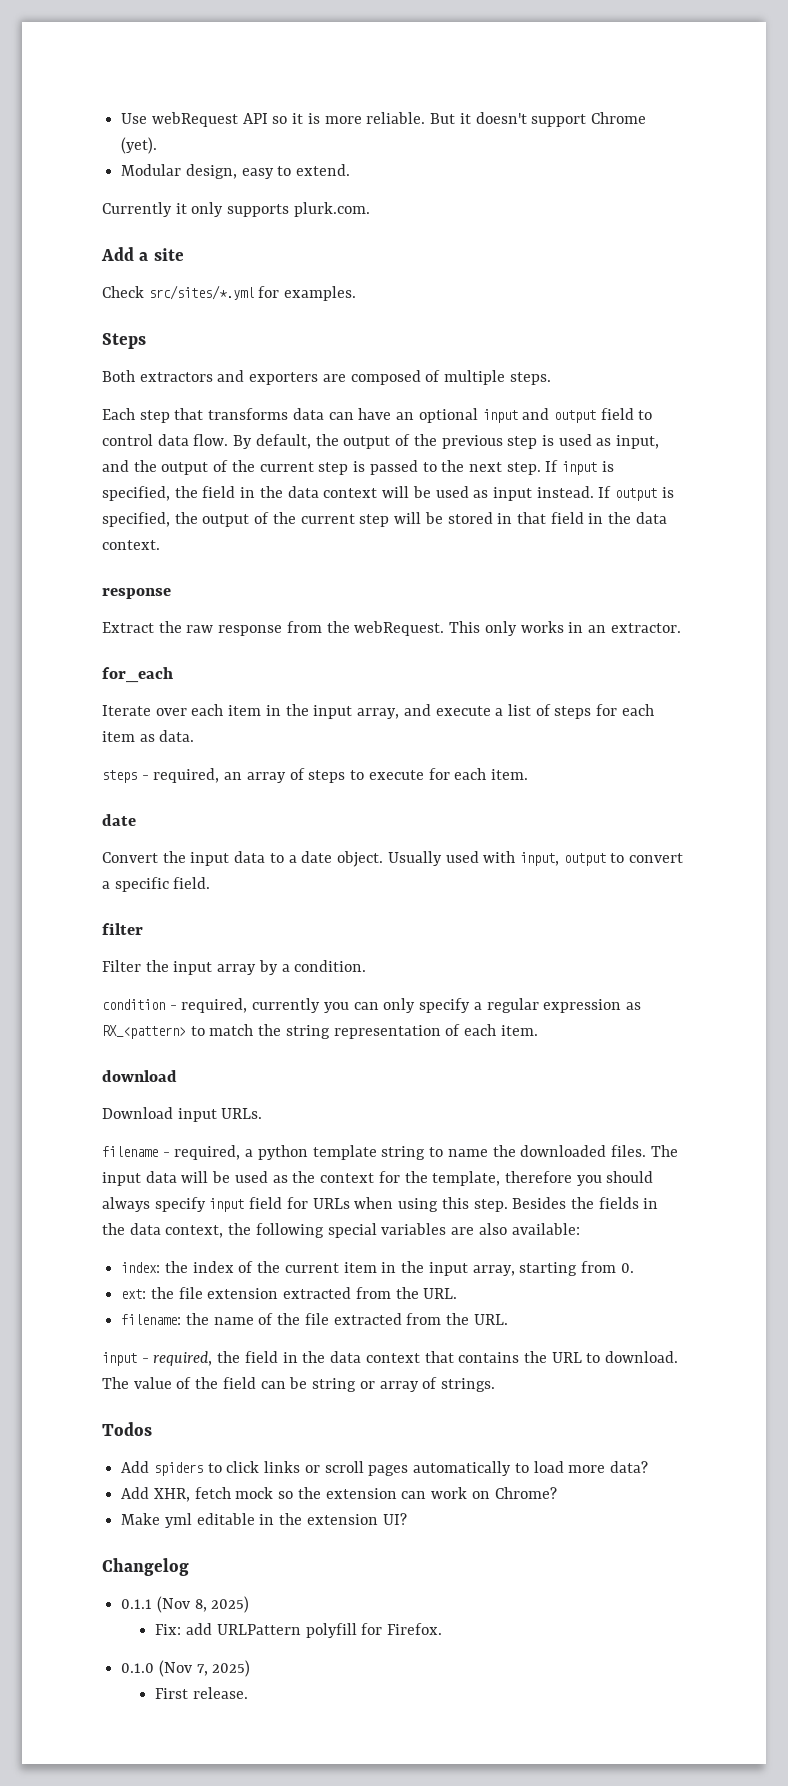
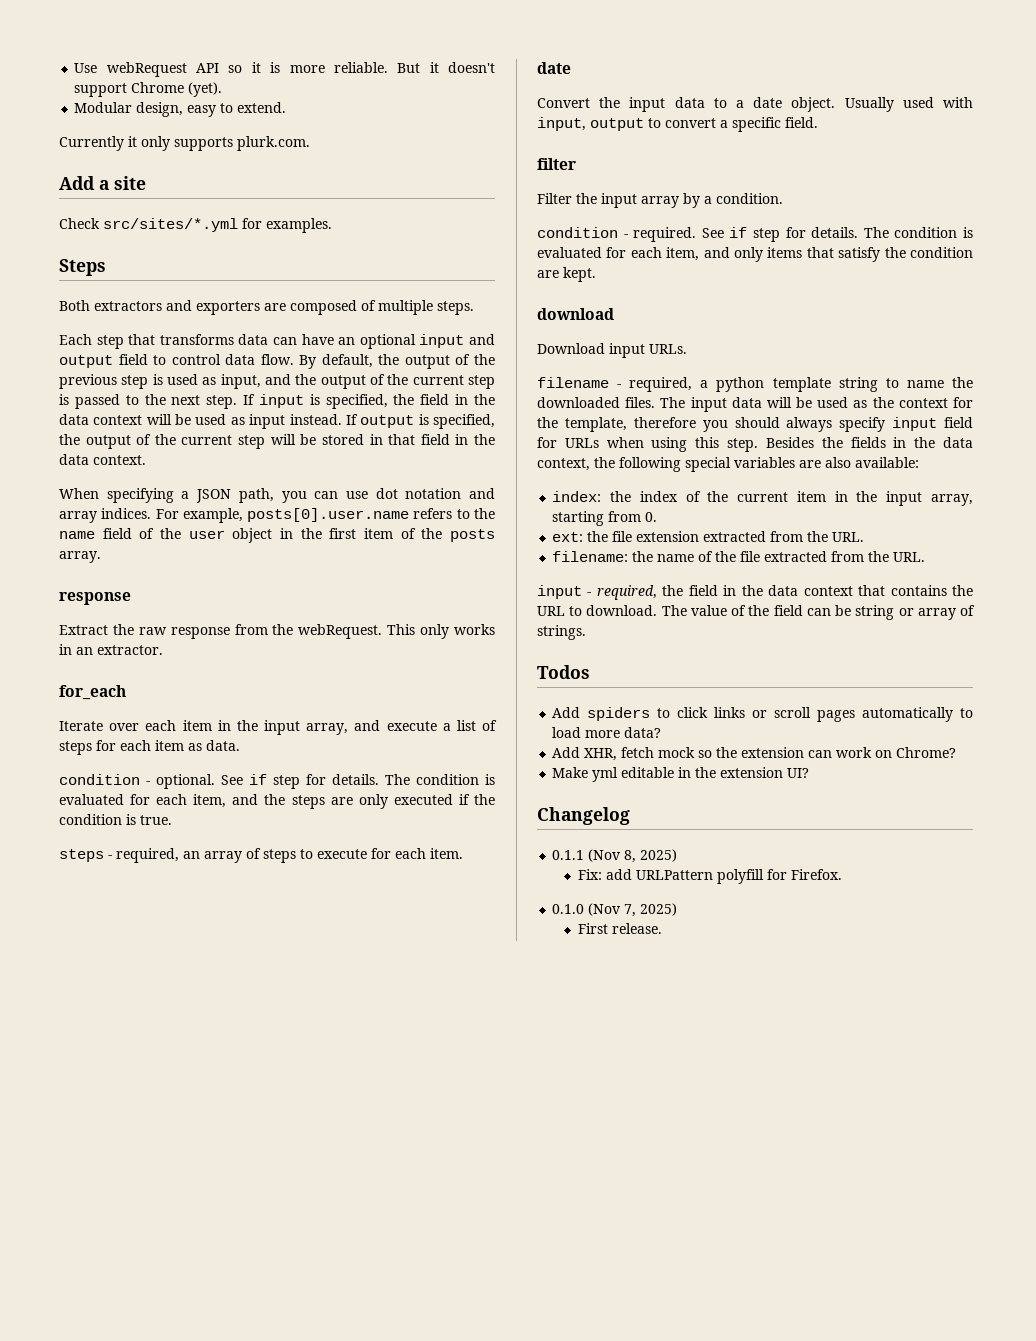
(160, 545) none -> [59,488,495,503] [59,508,495,523] [59,528,496,543] [59,551,101,563] // When specifying a JSON path, you can use dot notation and array indices. For example, posts[0].user.name refers to the name field of the user object in the first item of the posts array.
(195, 736) none -> [59,774,495,789] [59,794,495,809] [59,814,172,825] // condition - optional. See if step for details. The condition is evaluated for each item, and the steps are only executed if the condition is true.
[181,998,641,1013] [102,1024,538,1039] required, currently you can only specify a regular expression as RX_<pattern> to match the string representation of each item. -> [633,227,973,242] [537,247,973,262] [537,267,596,282] required. See if step for details. The condition is evaluated for each item, and only items that satisfy the condition are kept.

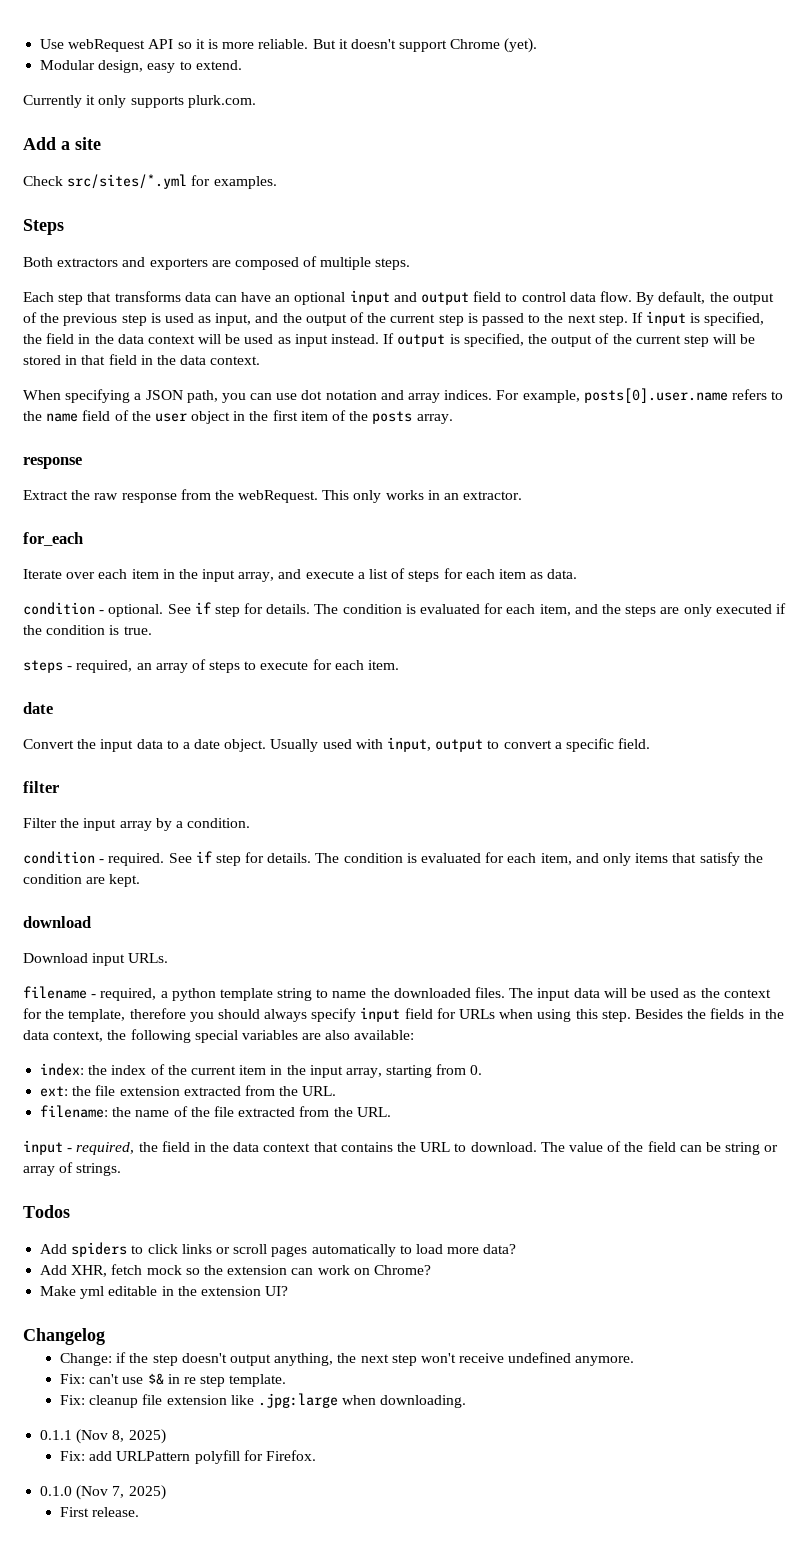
(630, 816) none -> [60,1352,635,1366] [60,1373,287,1387] [60,1393,467,1408] // Change: if the step doesn't output anything, the next step won't receive undefined anymore. // Fix: can't use $& in re step template. // Fix: cleanup file extension like .jpg:large when downloading.

